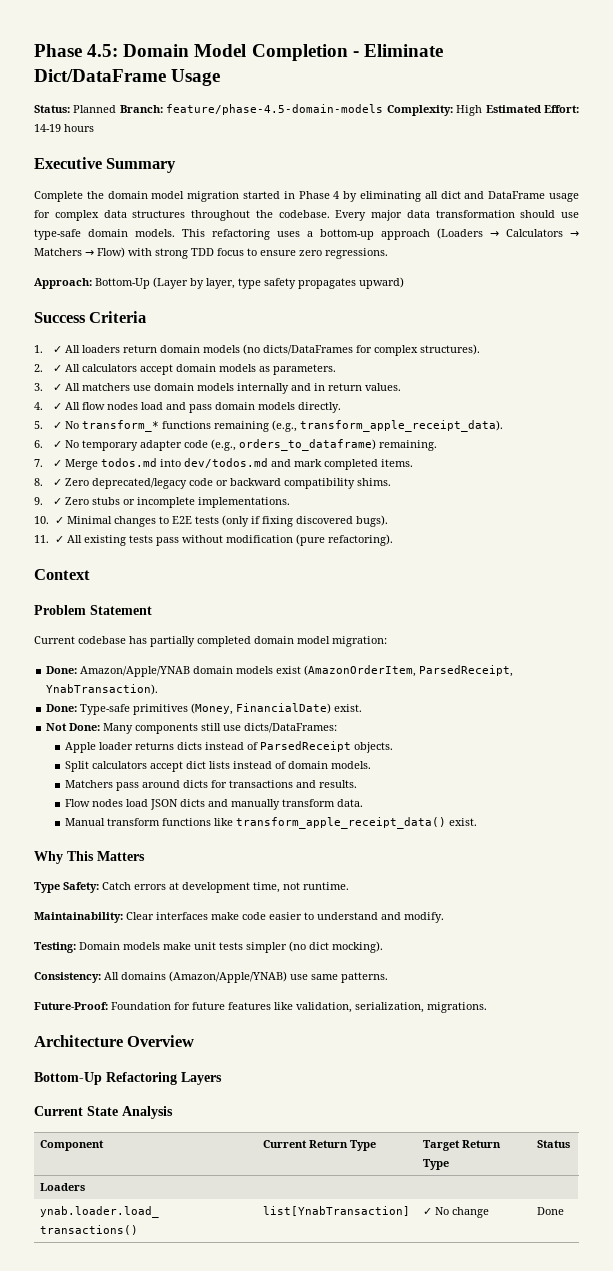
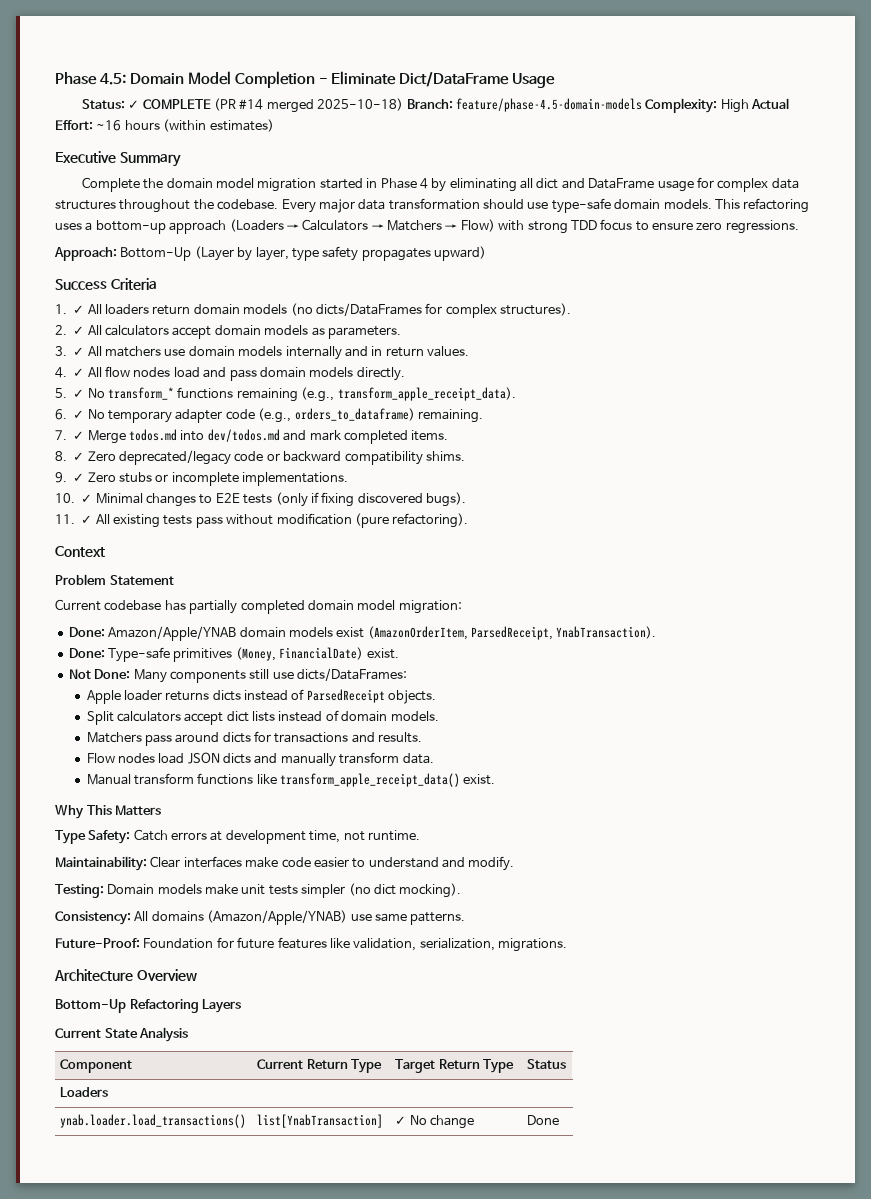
[73,105,117,113] Planned -> [128,98,404,113] ✓ COMPLETE (PR #14 merged 2025-10-18)
[485,105,579,113] [34,124,61,132] Estimated Effort: 14-19 -> [751,98,790,109] [55,120,122,131] Actual Effort: ~16
(94, 128) none -> [163,119,274,132] (within estimates)

